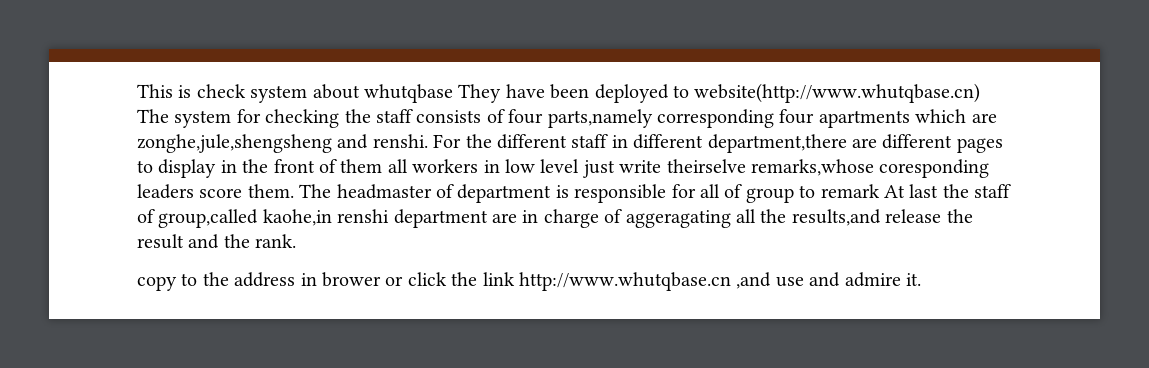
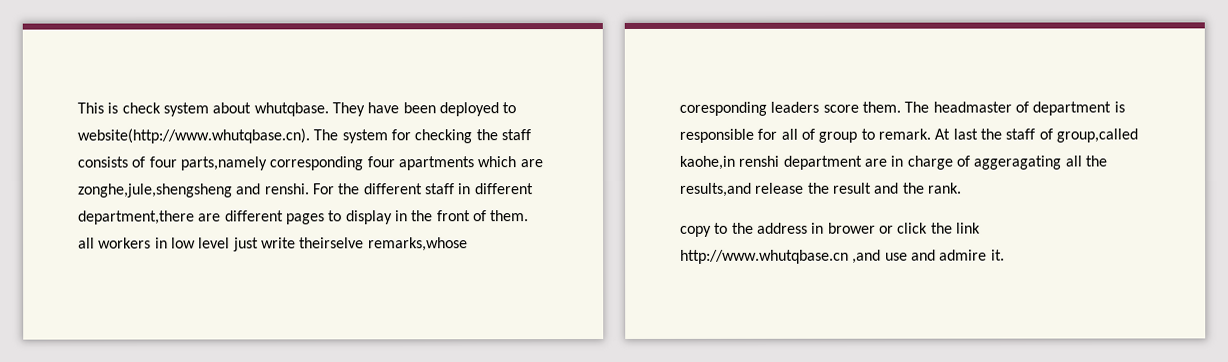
[364,84,453,103] whutqbase -> [253,102,329,117] whutqbase.
[694,83,981,103] website(http://www.whutqbase.cn) -> [77,128,310,144] website(http://www.whutqbase.cn).
[340,159,383,173] them -> [490,210,530,222] them.
[820,184,880,198] remark -> [877,128,931,140] remark.

